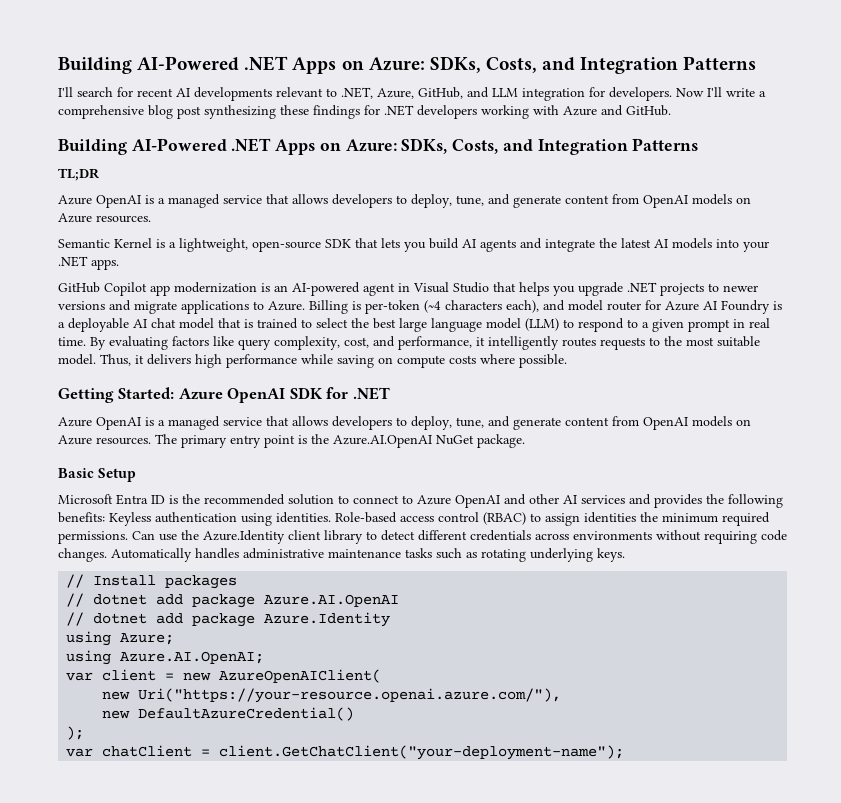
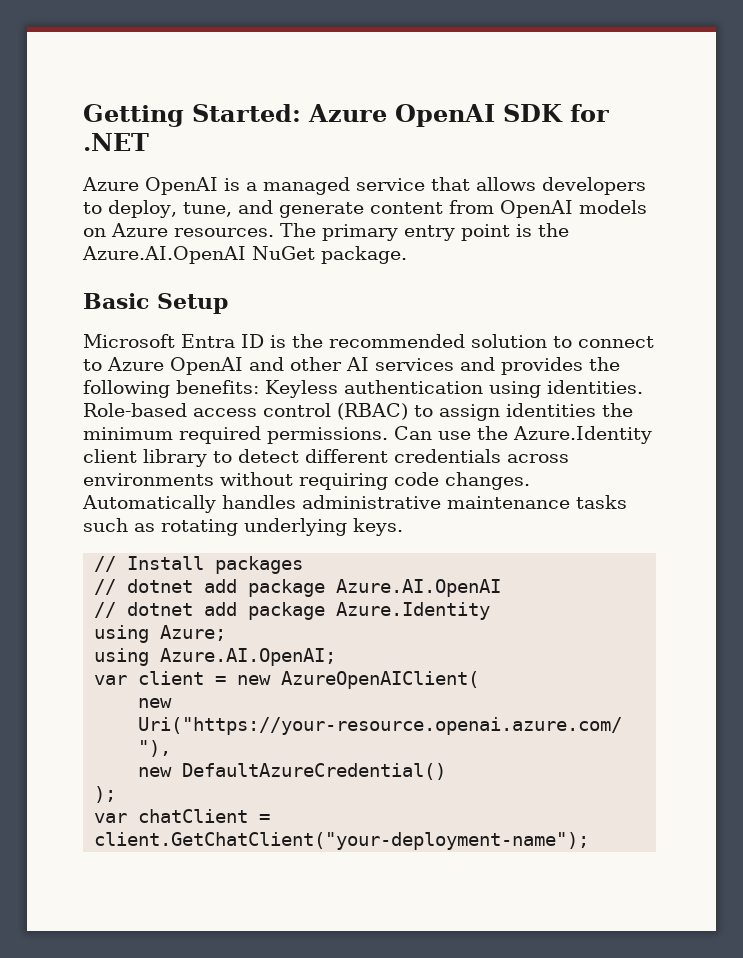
[58,56,757,74] [58,87,766,101] [58,105,671,119] [58,138,699,155] [58,168,99,181] [58,194,751,208] [58,213,151,223] [58,238,769,252] [58,256,119,270] [58,282,758,296] [58,300,782,314] [58,318,770,332] [58,336,760,350] [58,354,567,368] Building AI-Powered .NET Apps on Azure: SDKs, Costs, and Integration Patterns // I'll search for recent AI developments relevant to .NET, Azure, GitHub, and LLM integration for developers. Now I'll write a comprehensive blog post synthesizing these findings for .NET developers working with Azure and GitHub. // Building AI-Powered .NET Apps on Azure: SDKs, Costs, and Integration Patterns // TL;DR // Azure OpenAI is a managed service that allows developers to deploy, tune, and generate content from OpenAI models on Azure resources. // Semantic Kernel is a lightweight, open-source SDK that lets you build AI agents and integrate the latest AI models into your .NET apps. // GitHub Copilot app modernization is an AI-powered agent in Visual Studio that helps you upgrade .NET projects to newer versions and migrate applications to Azure. Billing is per-token (~4 characters each), and model router for Azure AI Foundry is a deployable AI chat model that is trained to select the best large language model (LLM) to respond to a given prompt in real time. By evaluating factors like query complexity, cost, and performance, it intelligently routes requests to the most suitable model. Thus, it delivers high performance while saving on compute costs where possible. // -> (83, 115) none

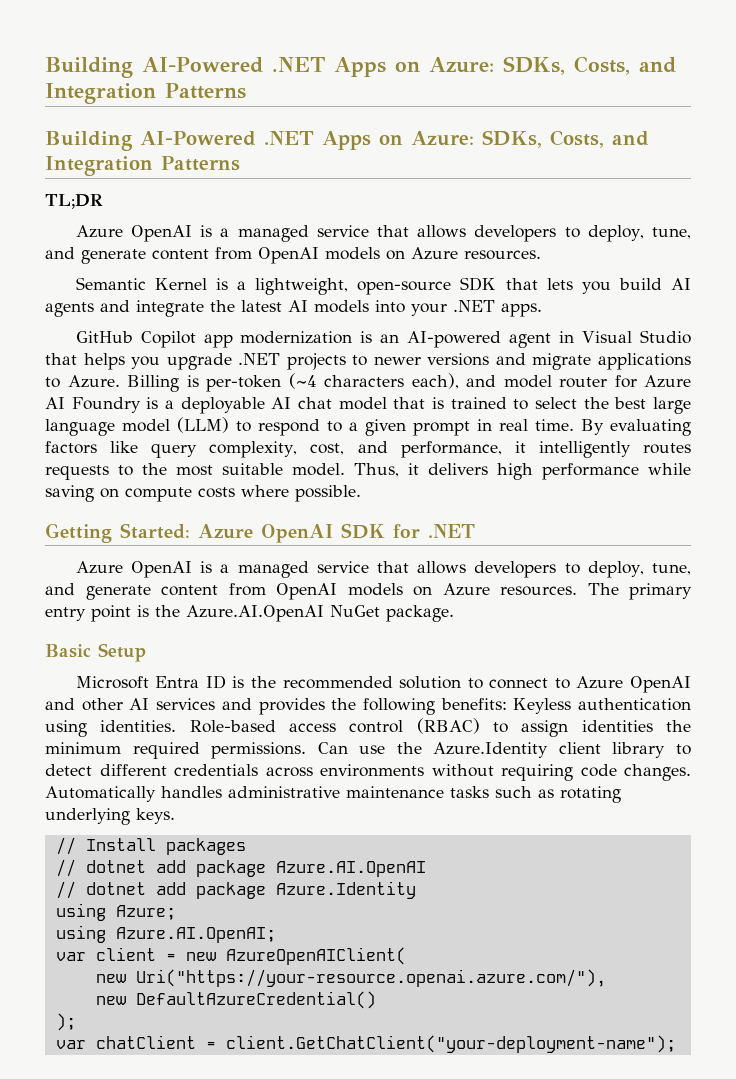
(83, 115) none -> [45,56,676,78] [45,83,246,104] [45,130,649,151] [45,156,240,176] [45,194,103,209] [75,225,691,242] [45,247,541,264] [75,277,692,295] [45,300,542,317] [75,330,692,348] [45,353,691,370] [45,373,691,392] [45,397,691,414] [45,417,691,436] [45,441,691,458] [45,463,691,480] [45,485,361,502] Building AI-Powered .NET Apps on Azure: SDKs, Costs, and Integration Patterns // Building AI-Powered .NET Apps on Azure: SDKs, Costs, and Integration Patterns // TL;DR // Azure OpenAI is a managed service that allows developers to deploy, tune, and generate content from OpenAI models on Azure resources. // Semantic Kernel is a lightweight, open-source SDK that lets you build AI agents and integrate the latest AI models into your .NET apps. // GitHub Copilot app modernization is an AI-powered agent in Visual Studio that helps you upgrade .NET projects to newer versions and migrate applications to Azure. Billing is per-token (~4 characters each), and model router for Azure AI Foundry is a deployable AI chat model that is trained to select the best large language model (LLM) to respond to a given prompt in real time. By evaluating factors like query complexity, cost, and performance, it intelligently routes requests to the most suitable model. Thus, it delivers high performance while saving on compute costs where possible. //

